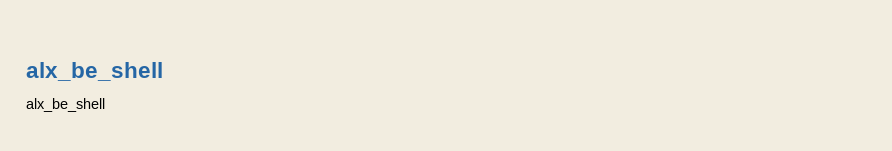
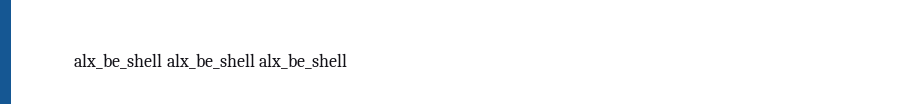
[26,62,163,81] alx_be_shell // -> [74,53,255,69] alx_be_shell alx_be_shell

